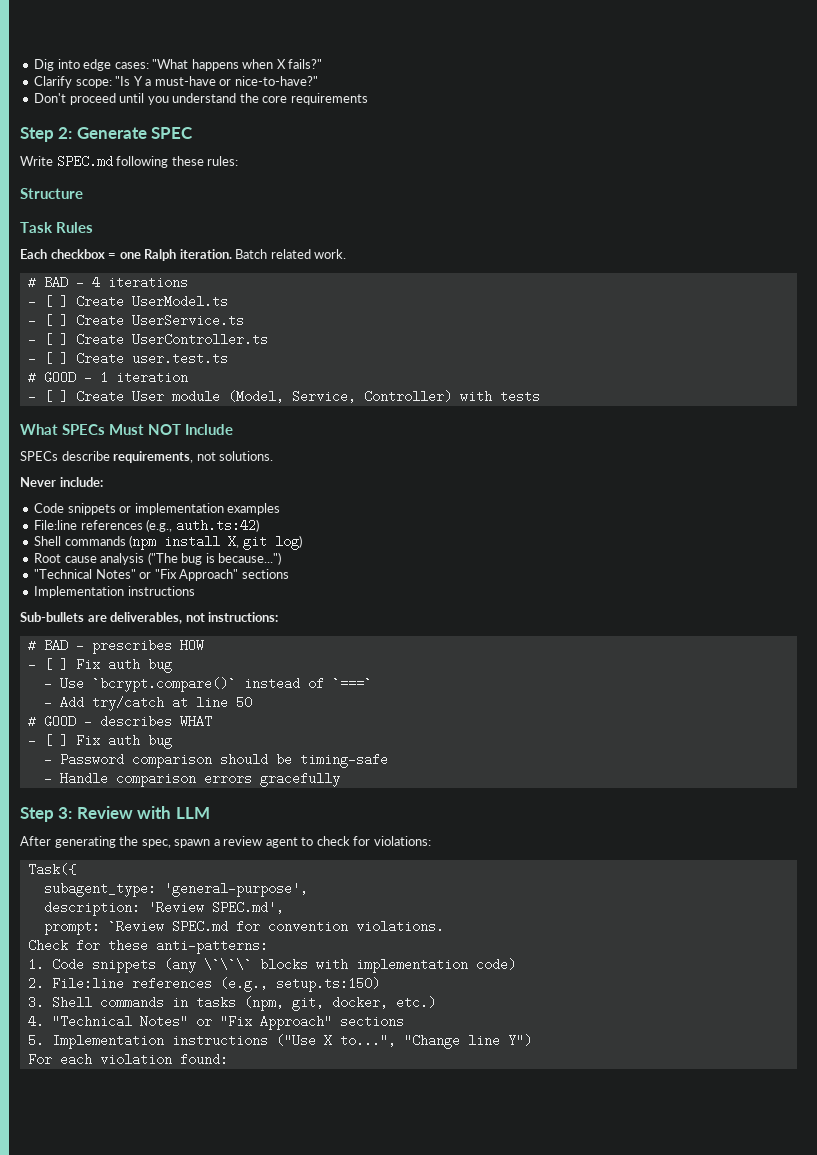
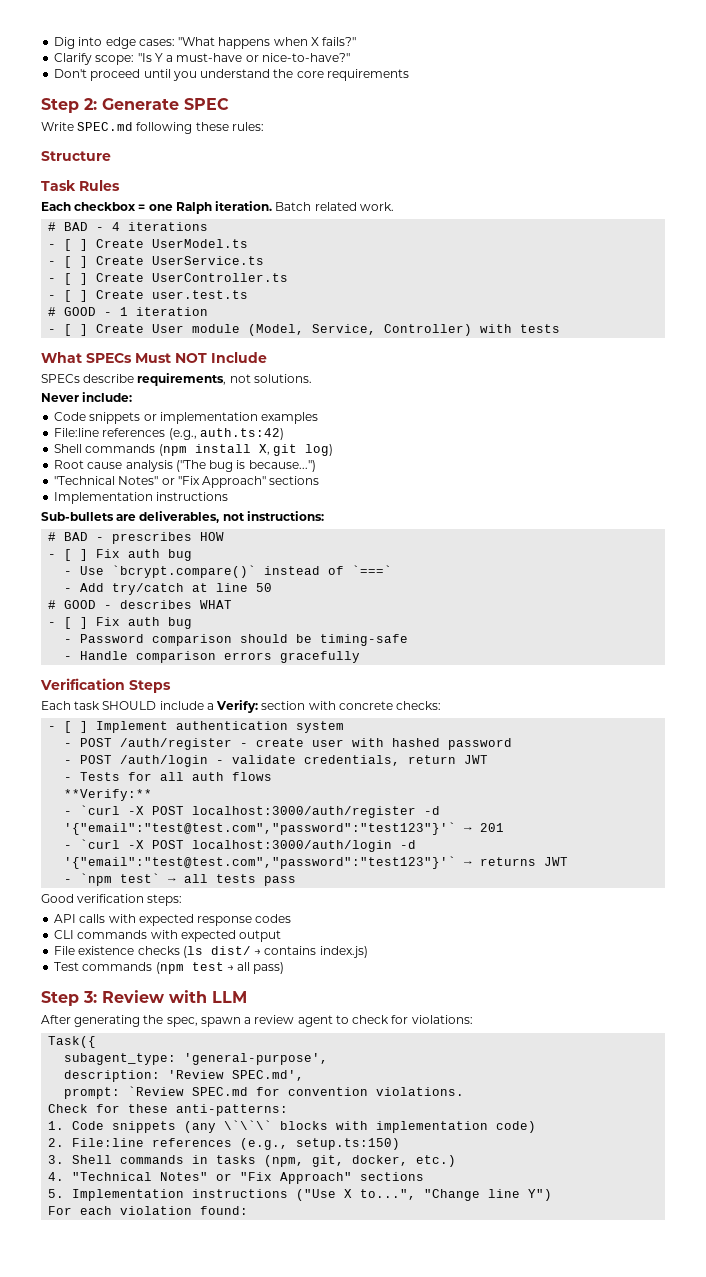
(340, 779) none -> [40,678,171,693] [41,700,442,713] [48,721,345,733] [64,738,513,750] [64,755,489,767] [64,772,273,781] [64,789,153,801] [64,805,441,818] [64,822,505,835] [64,839,417,852] [64,856,569,869] [64,873,297,886] [41,894,183,906] [54,914,292,926] [54,930,282,942] [54,946,368,958] [54,962,285,974] // Verification Steps // Each task SHOULD include a Verify: section with concrete checks: // - [ ] Implement authentication system // - POST /auth/register - create user with hashed password // - POST /auth/login - validate credentials, return JWT // - Tests for all auth flows // **Verify:** // - `curl -X POST localhost:3000/auth/register -d '{"email":"test@test.com","password":"test123"}'` → 201 // - `curl -X POST localhost:3000/auth/login -d '{"email":"test@test.com","password":"test123"}'` → returns JWT // - `npm test` → all tests pass // Good verification steps: // API calls with expected response codes // CLI commands with expected output // File existence checks (ls dist/ → contains index.js) // Test commands (npm test → all pass)

